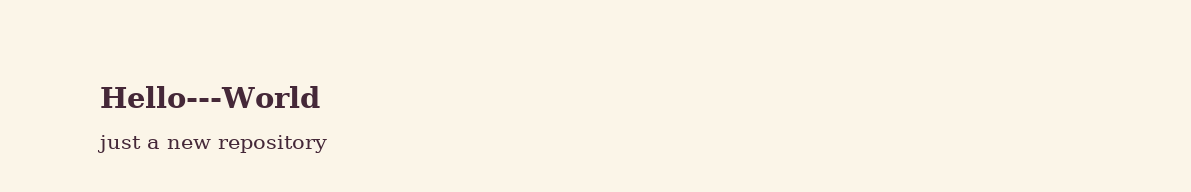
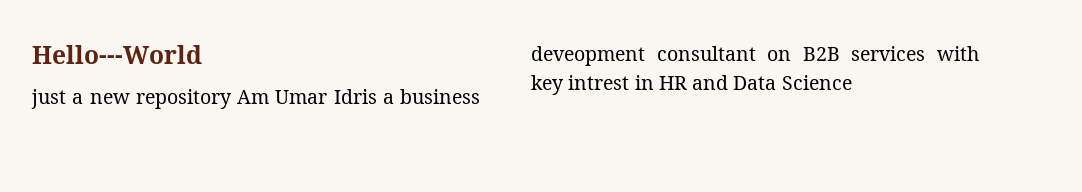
(327, 144) none -> [237,89,480,104] [531,46,980,66] [531,75,852,95] Am Umar Idris a business deveopment consultant on B2B services with key intrest in HR and Data Science

